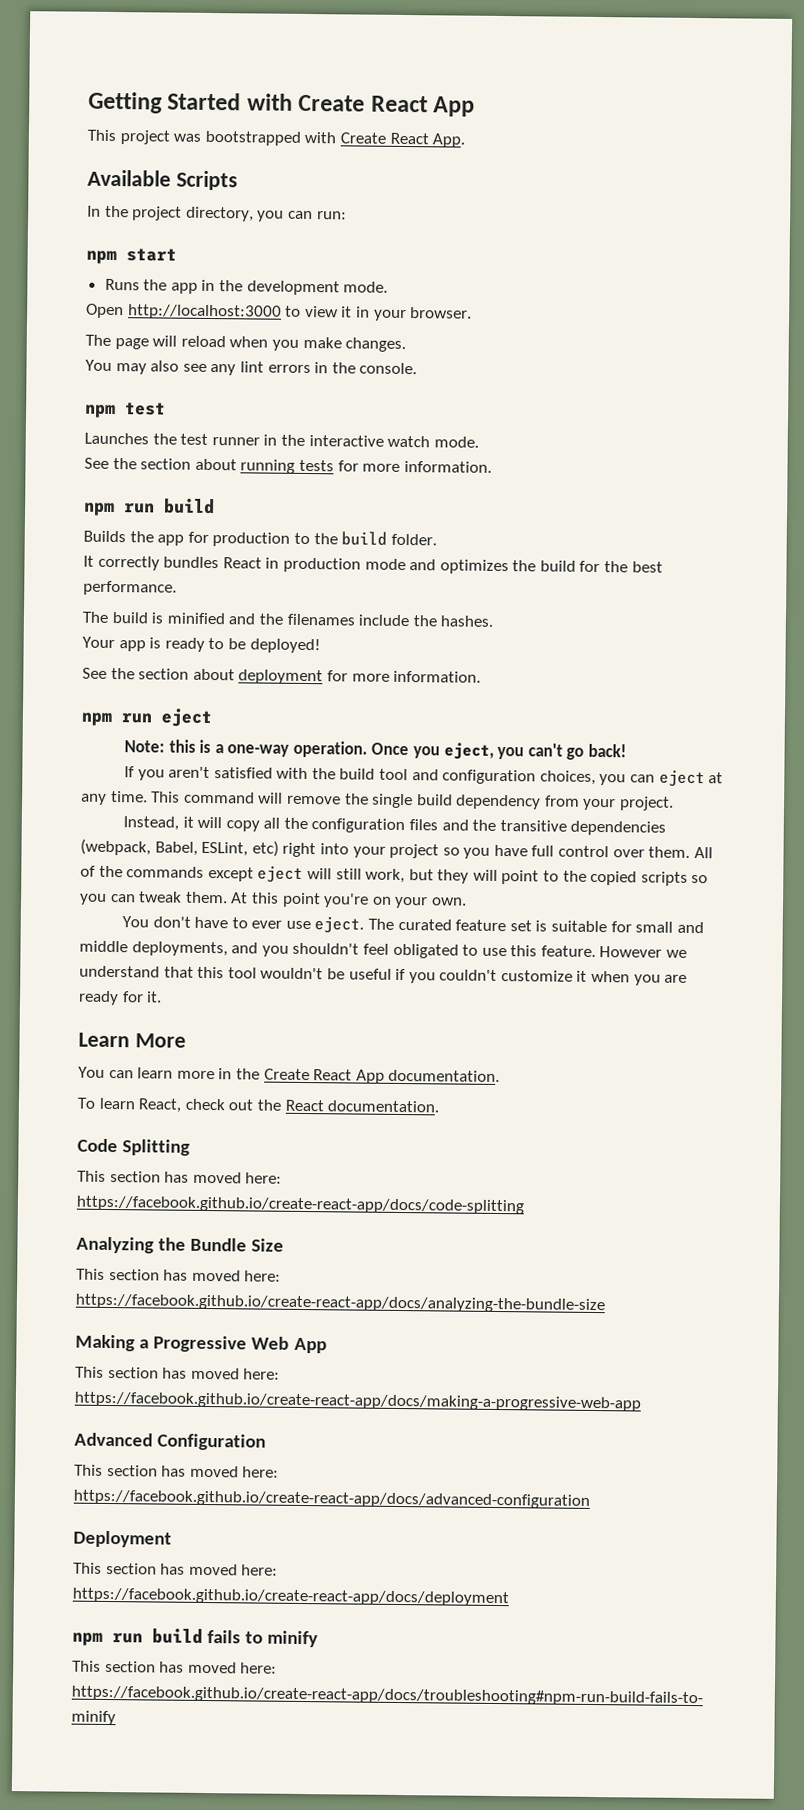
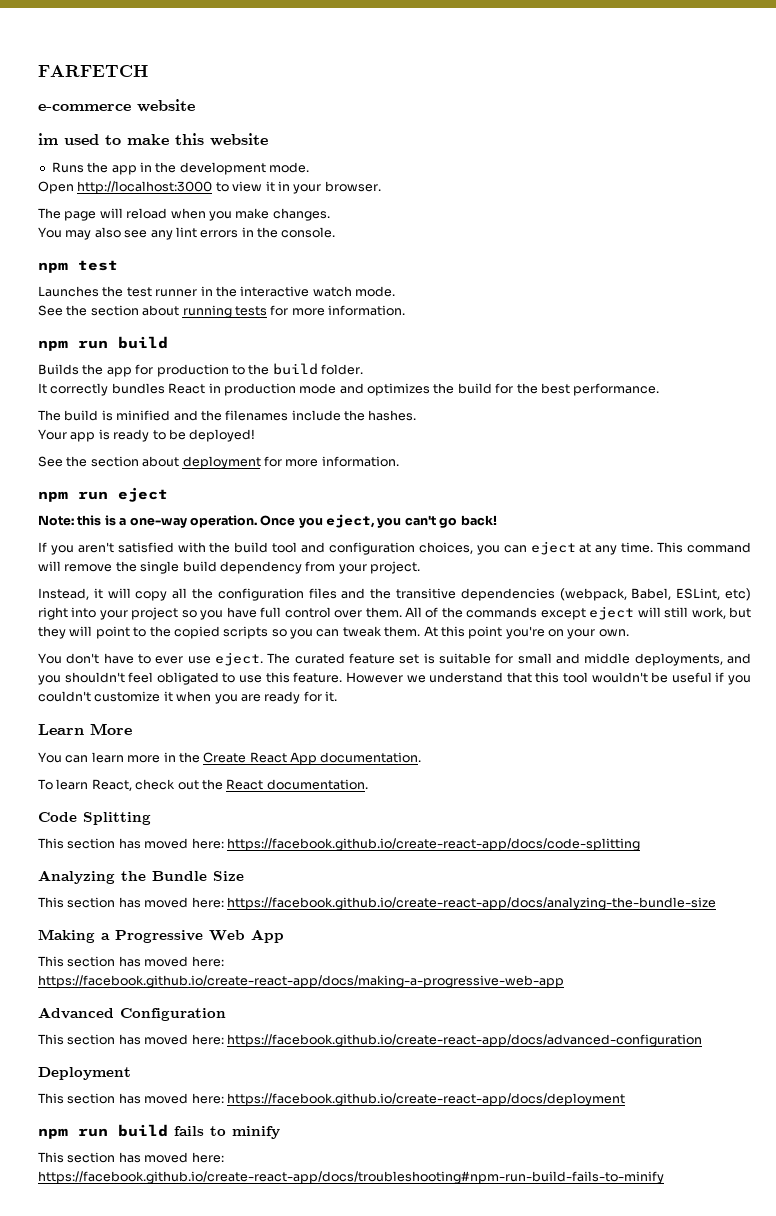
[88,91,476,117] [87,129,466,148] [87,169,238,191] [87,205,347,222] [86,248,177,265] Getting Started with Create React App // This project was bootstrapped with Create React App. // Available Scripts // In the project directory, you can run: // npm start -> [38,65,148,77] [38,99,195,112] [38,133,268,146] FARFETCH // e-commerce website // im used to make this website

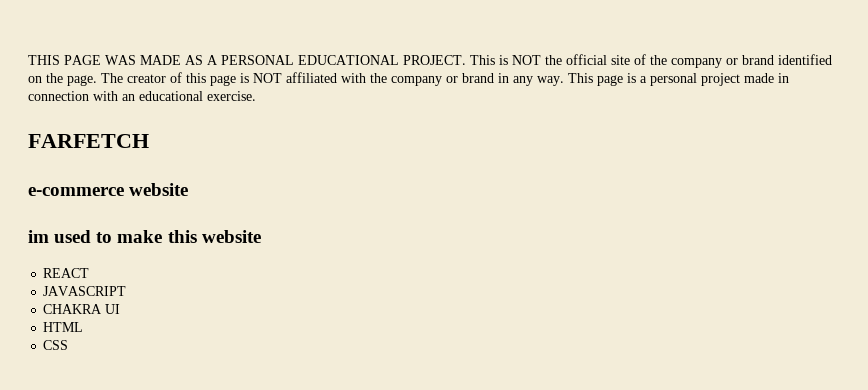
(38, 71) none -> [28,54,832,68] [28,72,789,86] [28,91,256,101] THIS PAGE WAS MADE AS A PERSONAL EDUCATIONAL PROJECT. This is NOT the official site of the company or brand identified on the page. The creator of this page is NOT affiliated with the company or brand in any way. This page is a personal project made in connection with an educational exercise. //
[51,162,309,175] [38,181,381,194] [38,208,330,221] [38,227,336,240] [38,260,118,273] [38,286,395,297] [38,305,405,318] [38,336,168,351] [38,363,363,377] [38,383,660,396] [38,410,417,421] [38,429,256,442] [38,456,399,469] [38,487,168,502] [38,514,497,528] [38,541,752,555] [38,561,420,574] [38,588,751,601] [38,606,752,620] [38,626,629,639] [38,652,751,666] [38,672,751,685] [38,691,337,704] [38,723,132,735] [38,752,422,765] [38,779,368,791] [38,812,151,825] [38,838,640,851] [38,870,244,884] [38,897,716,910] [38,929,284,943] [38,956,224,967] [38,975,564,988] [38,1007,226,1021] [38,1034,702,1047] [38,1067,131,1080] [38,1093,625,1106] [38,1124,280,1139] [38,1152,224,1163] [38,1171,664,1184] Runs the app in the development mode. // Open http://localhost:3000 to view it in your browser. // The page will reload when you make changes. // You may also see any lint errors in the console. // npm test // Launches the test runner in the interactive watch mode. // See the section about running tests for more information. // npm run build // Builds the app for production to the build folder. // It correctly bundles React in production mode and optimizes the build for the best performance. // The build is minified and the filenames include the hashes. // Your app is ready to be deployed! // See the section about deployment for more information. // npm run eject // Note: this is a one-way operation. Once you eject, you can't go back! // If you aren't satisfied with the build tool and configuration choices, you can eject at any time. This command will remove the single build dependency from your project. // Instead, it will copy all the configuration files and the transitive dependencies (webpack, Babel, ESLint, etc) right into your project so you have full control over them. All of the commands except eject will still work, but they will point to the copied scripts so you can tweak them. At this point you're on your own. // You don't have to ever use eject. The curated feature set is suitable for small and middle deployments, and you shouldn't feel obligated to use this feature. However we understand that this tool wouldn't be useful if you couldn't customize it when you are ready for it. // Learn More // You can learn more in the Create React App documentation. // To learn React, check out the React documentation. // Code Splitting // This section has moved here: https://facebook.github.io/create-react-app/docs/code-splitting // Analyzing the Bundle Size // This section has moved here: https://facebook.github.io/create-react-app/docs/analyzing-the-bundle-size // Making a Progressive Web App // This section has moved here: https://facebook.github.io/create-react-app/docs/making-a-progressive-web-app // Advanced Configuration // This section has moved here: https://facebook.github.io/create-react-app/docs/advanced-configuration // Deployment // This section has moved here: https://facebook.github.io/create-react-app/docs/deployment // npm run build fails to minify // This section has moved here: https://facebook.github.io/create-react-app/docs/troubleshooting#npm-run-build-fails-to-minify -> [43,268,90,278] [43,286,127,296] [43,304,121,314] [43,322,84,332] [43,340,69,350] REACT // JAVASCRIPT // CHAKRA UI // HTML // CSS

